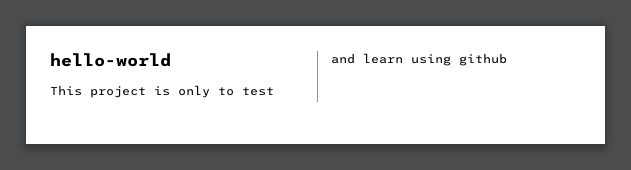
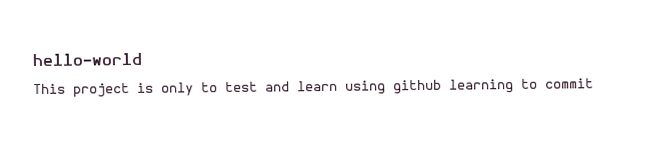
(507, 59) none -> [449,78,594,94] learning to commit

